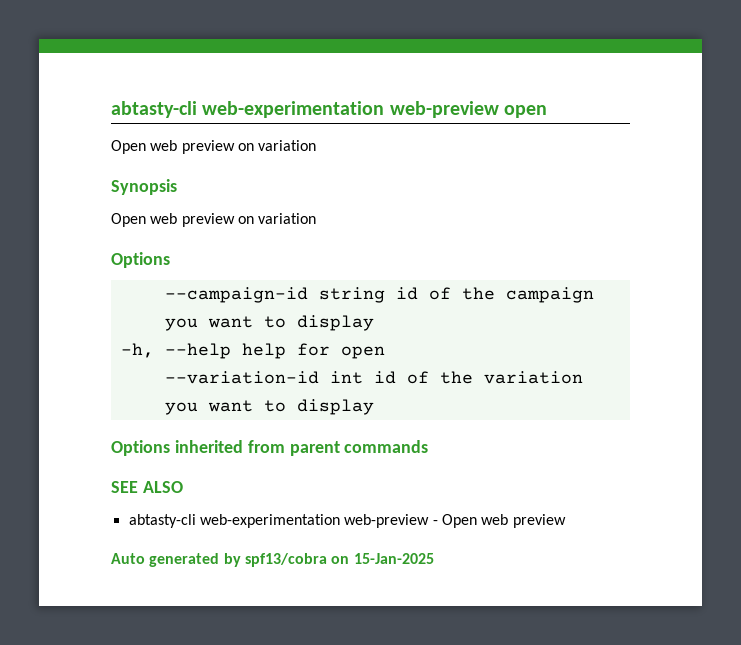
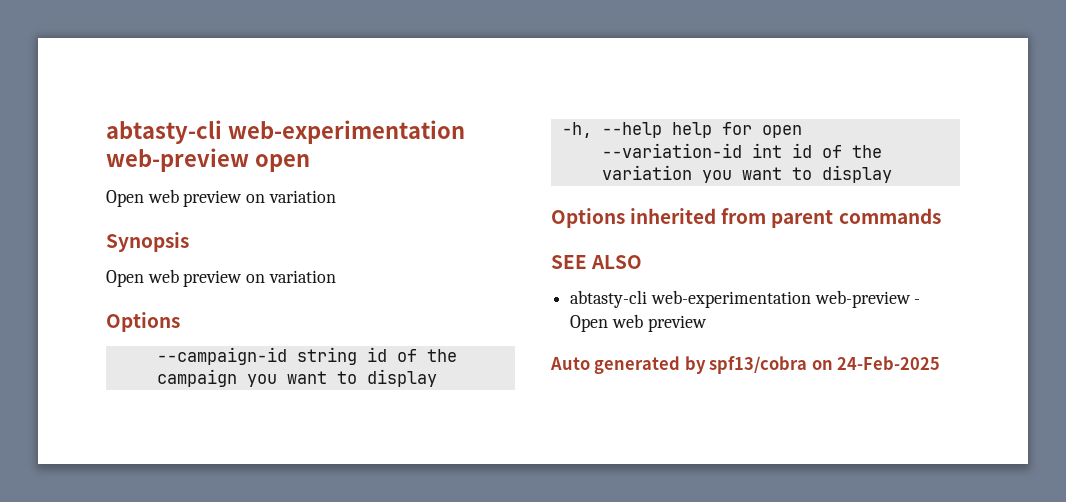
[353,553,434,564] 15-Jan-2025 -> [837,356,941,370] 24-Feb-2025

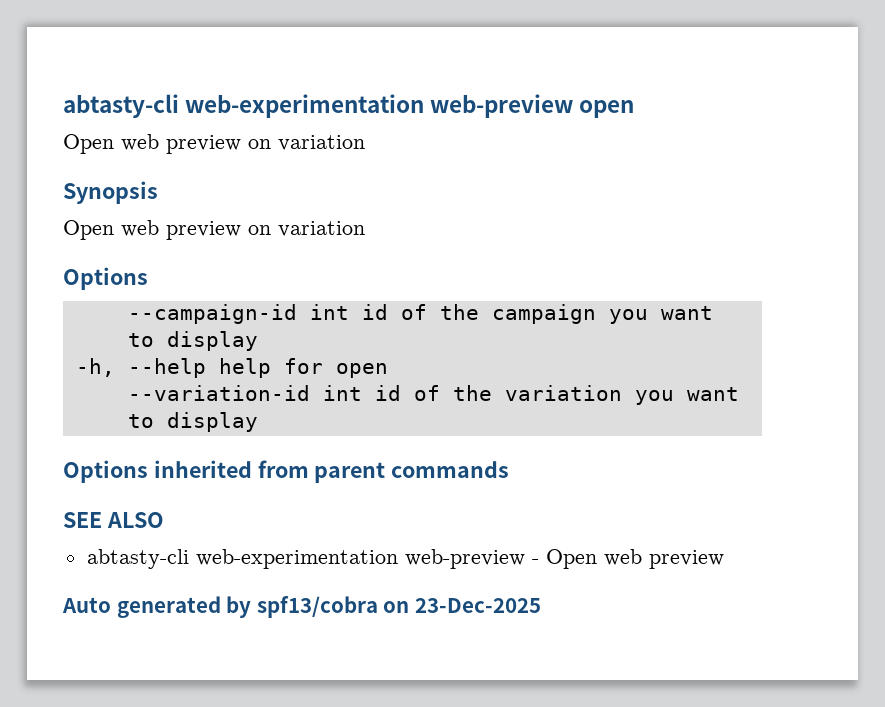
[296,347,357,365] string -> [309,304,349,320] int
[837,356,941,370] 24-Feb-2025 -> [414,598,541,613] 23-Dec-2025

